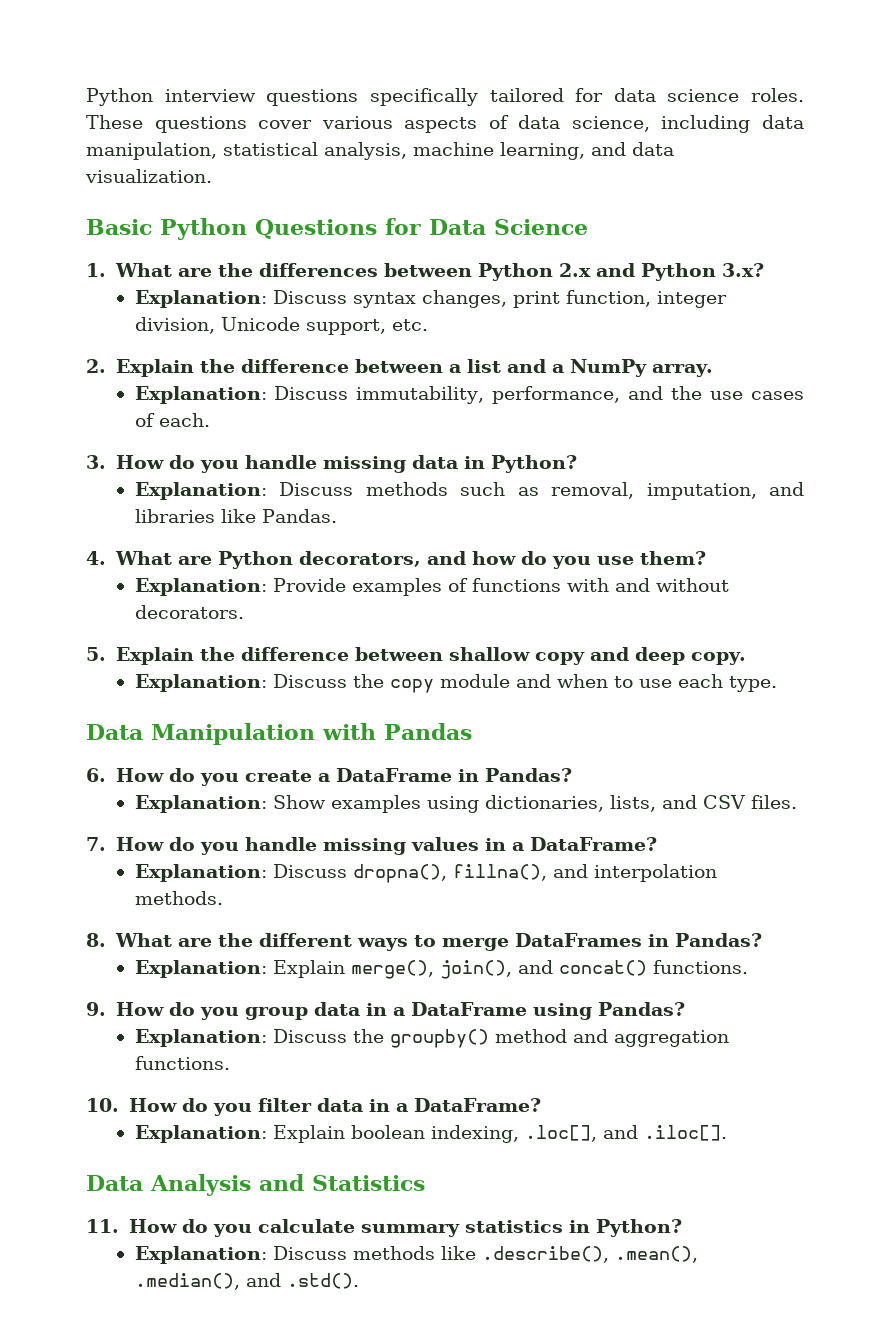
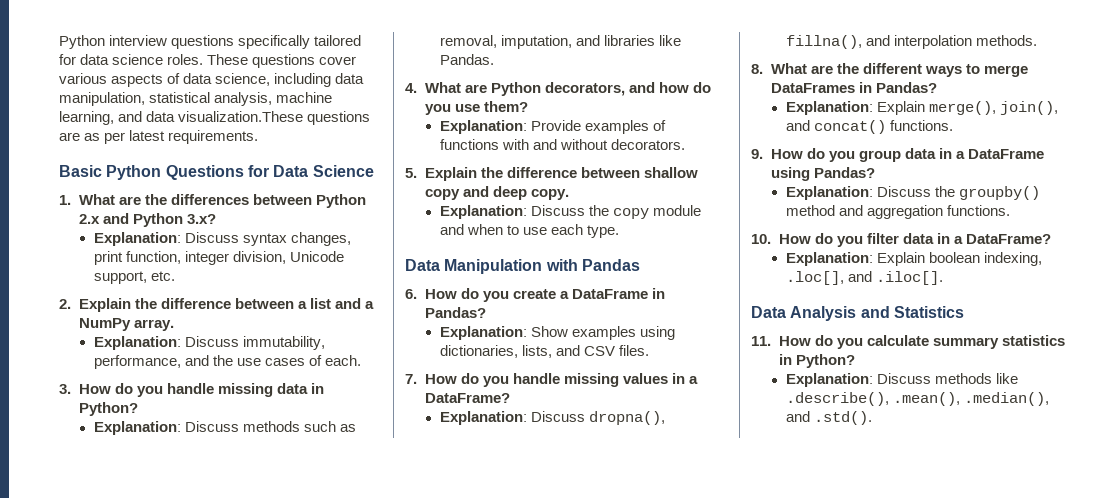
[85,169,212,183] visualization. -> [178,111,371,125] [59,130,259,144] visualization.These questions are as per latest requirements.

